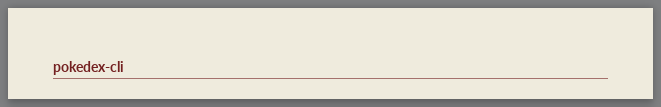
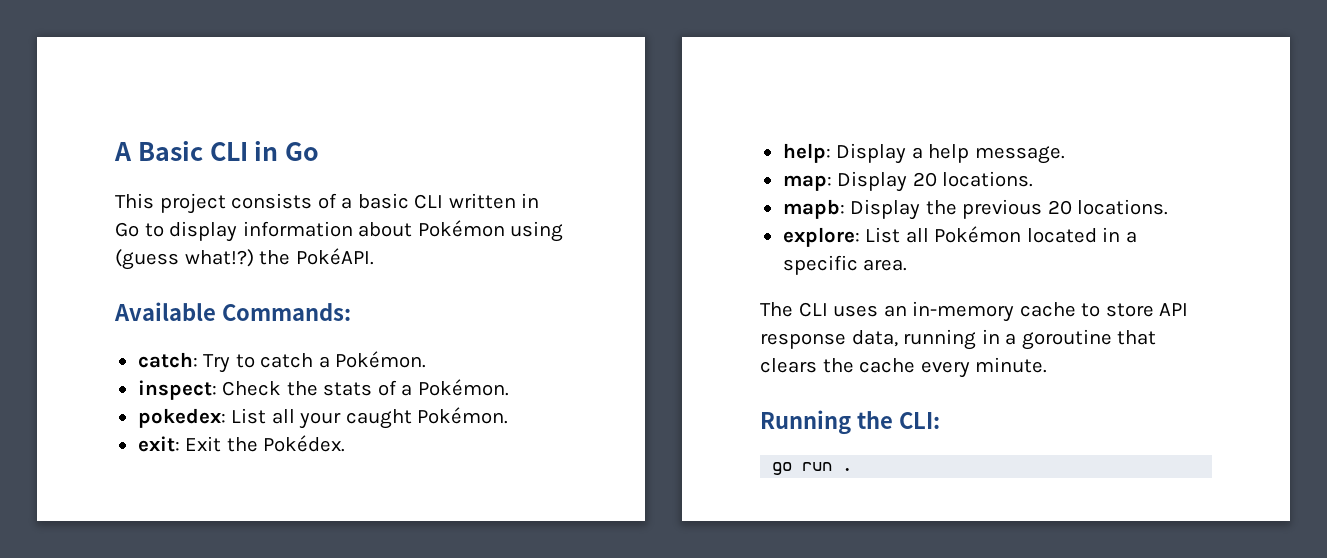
[53,61,124,75] pokedex-cli -> [114,141,319,161] [115,193,540,214] [115,220,564,242] [115,248,374,270] [114,302,351,321] [137,351,427,373] [137,379,509,400] [137,407,509,429] [137,435,346,452] [782,143,1065,164] [782,171,1034,192] [782,199,1169,220] [782,226,1137,247] [782,255,908,275] [760,301,1189,322] [760,329,1157,350] [760,357,1048,378] [760,410,940,435] [772,462,853,475] A Basic CLI in Go // This project consists of a basic CLI written in Go to display information about Pokémon using (guess what!?) the PokéAPI. // Available Commands: // catch: Try to catch a Pokémon. // inspect: Check the stats of a Pokémon. // pokedex: List all your caught Pokémon. // exit: Exit the Pokédex. // help: Display a help message. // map: Display 20 locations. // mapb: Display the previous 20 locations. // explore: List all Pokémon located in a specific area. // The CLI uses an in-memory cache to store API response data, running in a goroutine that clears the cache every minute. // Running the CLI: // go run .

